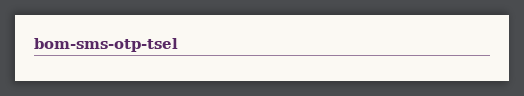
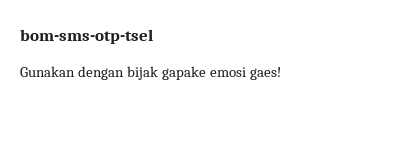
(178, 45) none -> [20,66,281,80] // Gunakan dengan bijak gapake emosi gaes!

